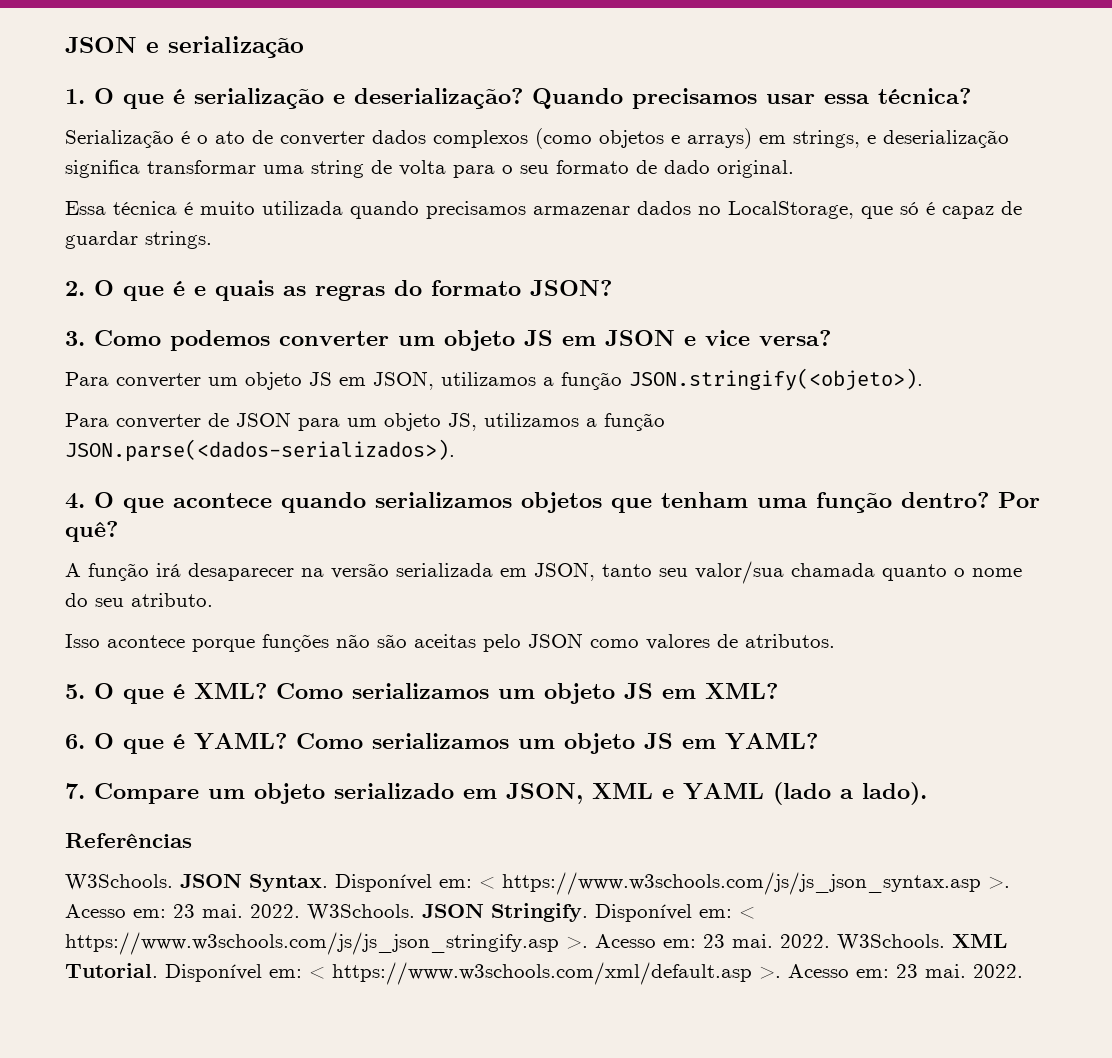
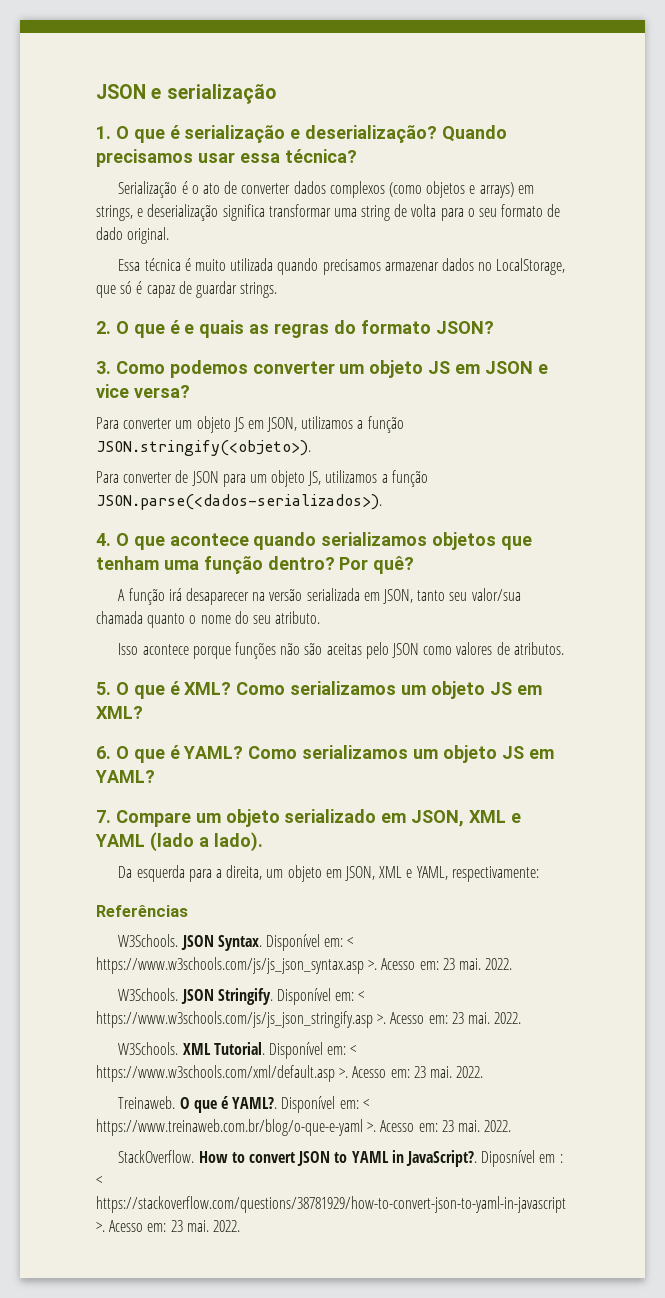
(927, 793) none -> [118,865,539,882] // Da esquerda para a direita, um objeto em JSON, XML e YAML, respectivamente:
(300, 911) none -> (513, 964) //
(830, 941) none -> (522, 1018) //
(1023, 971) none -> [118,1096,369,1113] [96,1119,512,1136] [118,1150,563,1167] [96,1176,102,1186] [96,1196,566,1213] [96,1220,240,1232] // Treinaweb. O que é YAML?. Disponível em: < https://www.treinaweb.com.br/blog/o-que-e-yaml >. Acesso em: 23 mai. 2022. // StackOverflow. How to convert JSON to YAML in JavaScript?. Diposnível em : < https://stackoverflow.com/questions/38781929/how-to-convert-json-to-yaml-in-javascript >. Acesso em: 23 mai. 2022.

